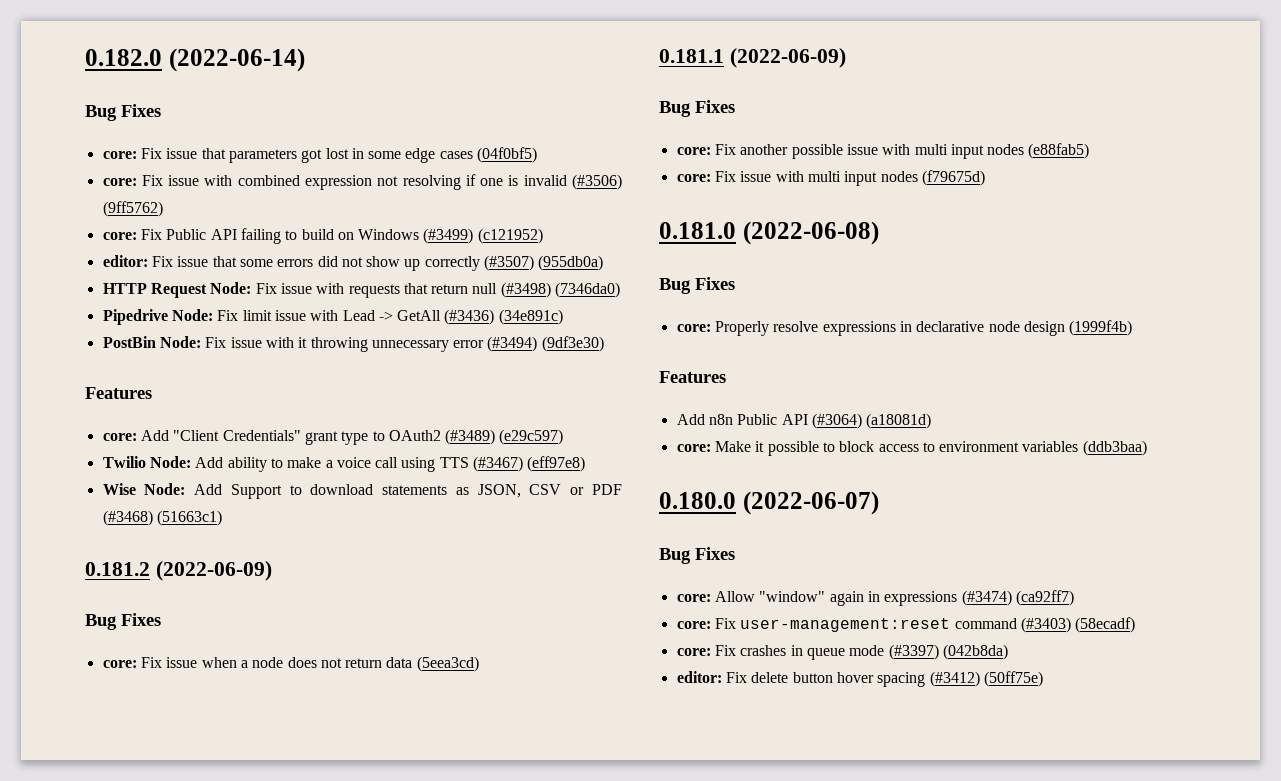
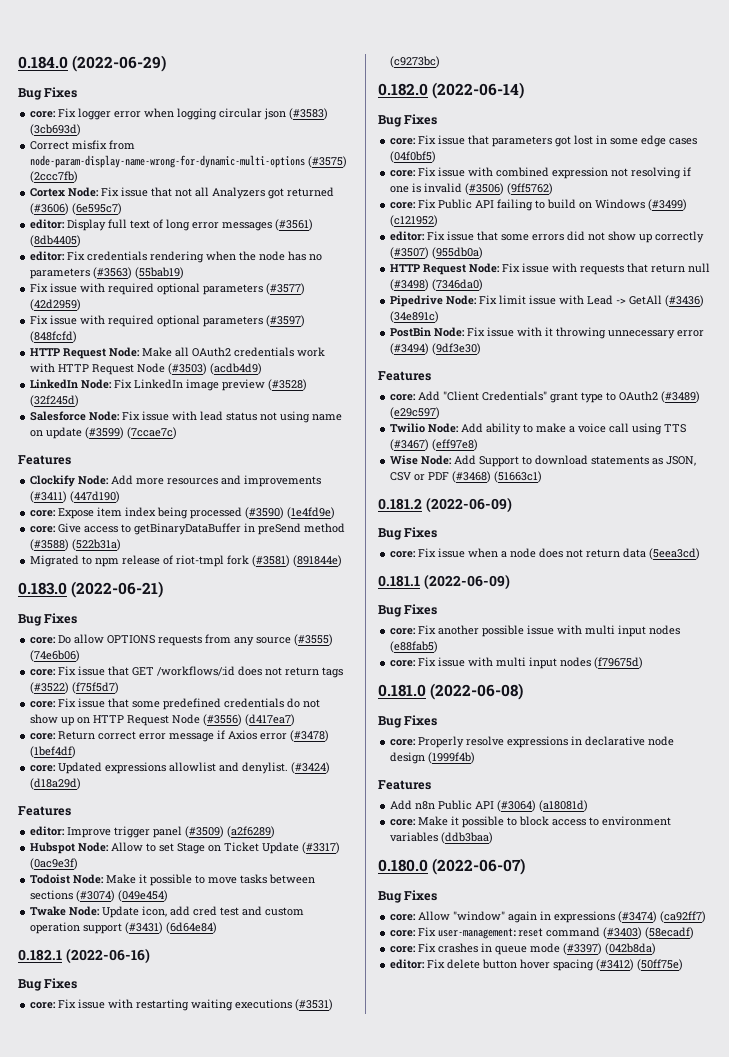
(85, 57) none -> [18,55,167,72] [18,87,78,100] [30,108,329,120] [30,124,82,136] [30,140,136,150] [30,155,348,168] [30,171,79,183] [30,187,335,199] [30,203,123,215] [30,219,314,231] [30,235,82,247] [30,251,323,263] [30,267,185,279] [30,283,306,295] [30,299,82,311] [30,315,306,327] [30,331,78,343] [30,347,326,359] [30,363,263,375] [30,379,308,391] [30,395,80,407] [30,411,343,423] [30,427,178,439] [18,455,71,465] [30,475,322,487] [30,491,121,503] [30,507,336,519] [30,523,346,535] [30,539,122,551] [30,555,343,567] [18,581,164,598] [18,613,78,626] [30,634,334,646] [30,650,81,662] [30,666,344,678] [30,682,120,694] [30,698,321,710] [30,714,296,726] [30,730,330,742] [30,746,77,758] [30,762,331,774] [30,778,82,790] [18,806,71,816] [30,826,276,838] [30,842,341,854] [30,858,79,870] [30,874,316,886] [30,890,169,902] [30,906,305,918] [30,922,218,934] [18,948,150,964] [18,978,78,991] [30,999,334,1011] [390,56,441,68] 0.184.0 (2022-06-29) // Bug Fixes // core: Fix logger error when logging circular json (#3583) (3cb693d) // Correct misfix from node-param-display-name-wrong-for-dynamic-multi-options (#3575) (2ccc7fb) // Cortex Node: Fix issue that not all Analyzers got returned (#3606) (6e595c7) // editor: Display full text of long error messages (#3561) (8db4405) // editor: Fix credentials rendering when the node has no parameters (#3563) (55bab19) // Fix issue with required optional parameters (#3577) (42d2959) // Fix issue with required optional parameters (#3597) (848fcfd) // HTTP Request Node: Make all OAuth2 credentials work with HTTP Request Node (#3503) (acdb4d9) // LinkedIn Node: Fix LinkedIn image preview (#3528) (32f245d) // Salesforce Node: Fix issue with lead status not using name on update (#3599) (7ccae7c) // Features // Clockify Node: Add more resources and improvements (#3411) (447d190) // core: Expose item index being processed (#3590) (1e4fd9e) // core: Give access to getBinaryDataBuffer in preSend method (#3588) (522b31a) // Migrated to npm release of riot-tmpl fork (#3581) (891844e) // 0.183.0 (2022-06-21) // Bug Fixes // core: Do allow OPTIONS requests from any source (#3555) (74e6b06) // core: Fix issue that GET /workflows/:id does not return tags (#3522) (f75f5d7) // core: Fix issue that some predefined credentials do not show up on HTTP Request Node (#3556) (d417ea7) // core: Return correct error message if Axios error (#3478) (1bef4df) // core: Updated expressions allowlist and denylist. (#3424) (d18a29d) // Features // editor: Improve trigger panel (#3509) (a2f6289) // Hubspot Node: Allow to set Stage on Ticket Update (#3317) (0ac9e3f) // Todoist Node: Make it possible to move tasks between sections (#3074) (049e454) // Twake Node: Update icon, add cred test and custom operation support (#3431) (6d64e84) // 0.182.1 (2022-06-16) // Bug Fixes // core: Fix issue with restarting waiting executions (#3531) (c9273bc) //

